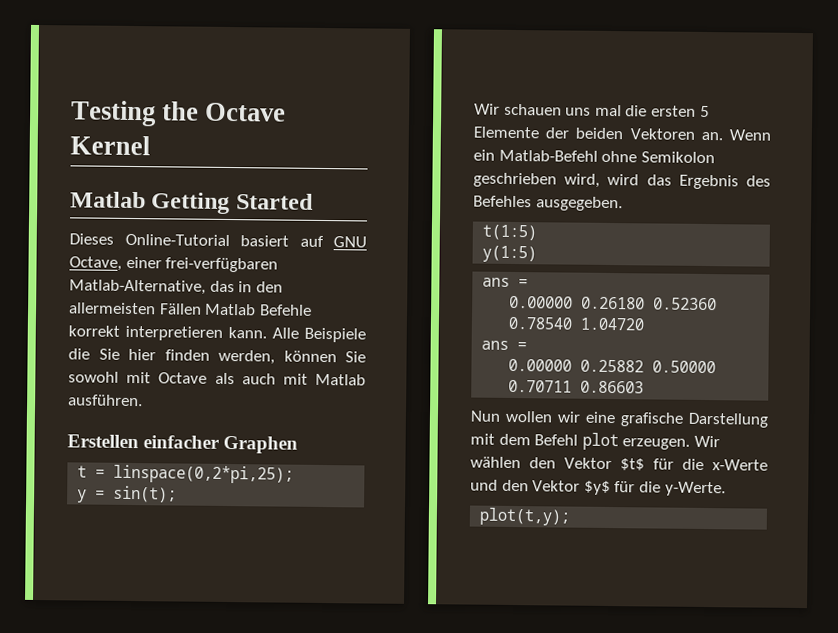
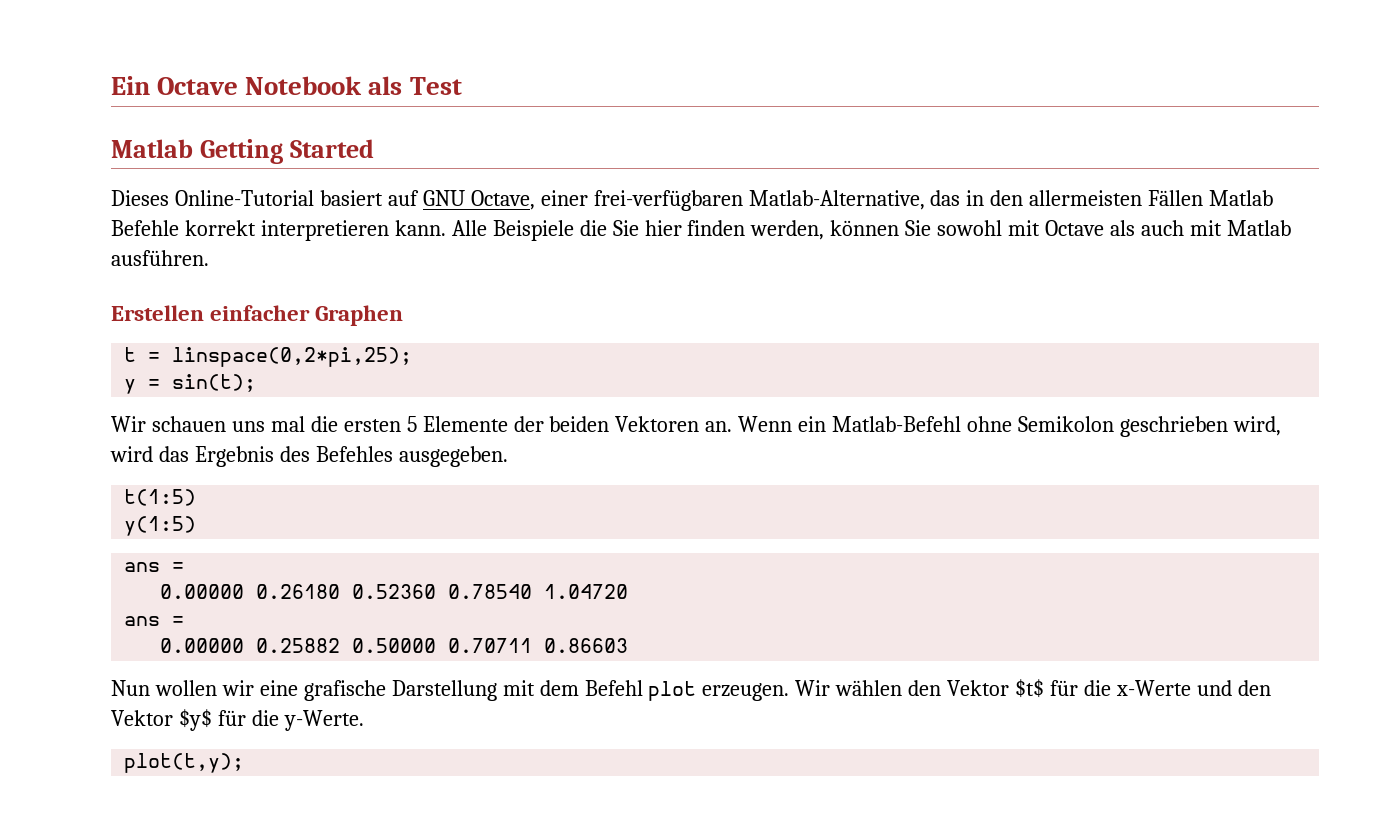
[70,100,287,127] [70,135,150,156] Testing the Octave Kernel -> [111,76,462,95] Ein Octave Notebook als Test

